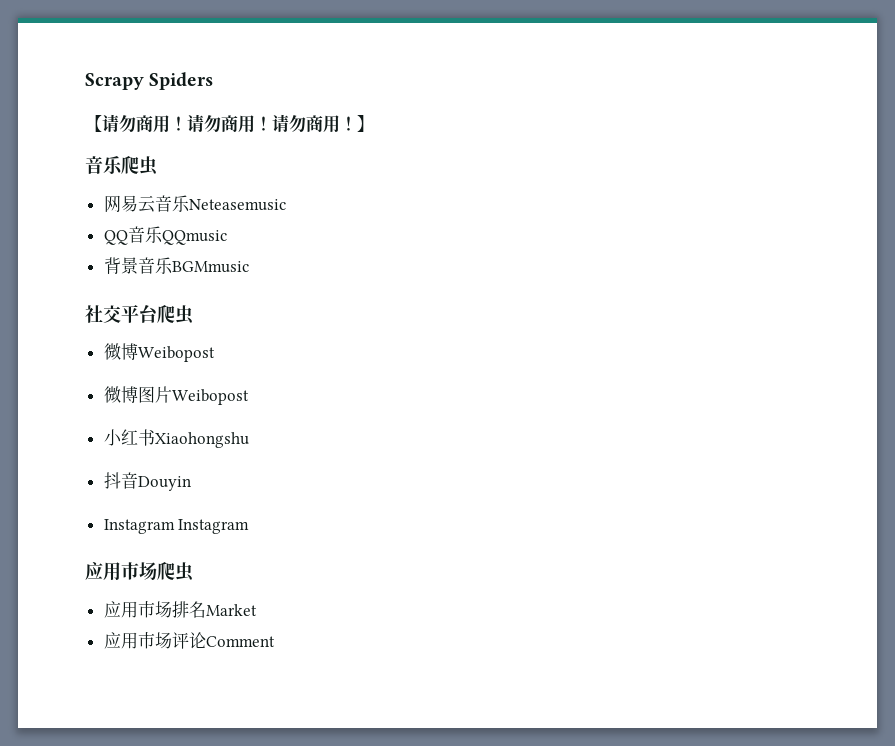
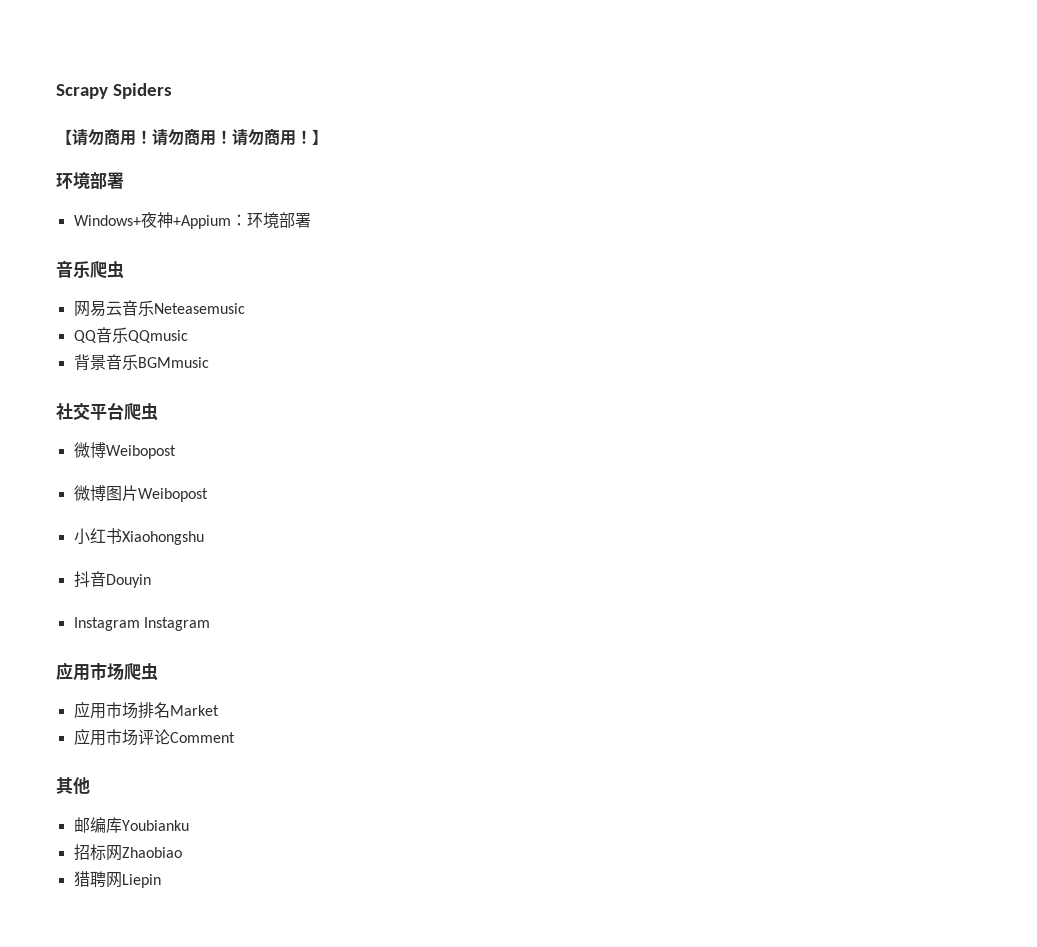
(374, 123) none -> [56,172,124,190] [73,212,311,229] // 环境部署 // Windows+夜神+Appium：环境部署
(275, 641) none -> [56,777,90,795] [73,817,189,833] [73,844,182,861] [73,871,161,888] // 其他 // 邮编库Youbianku // 招标网Zhaobiao // 猎聘网Liepin

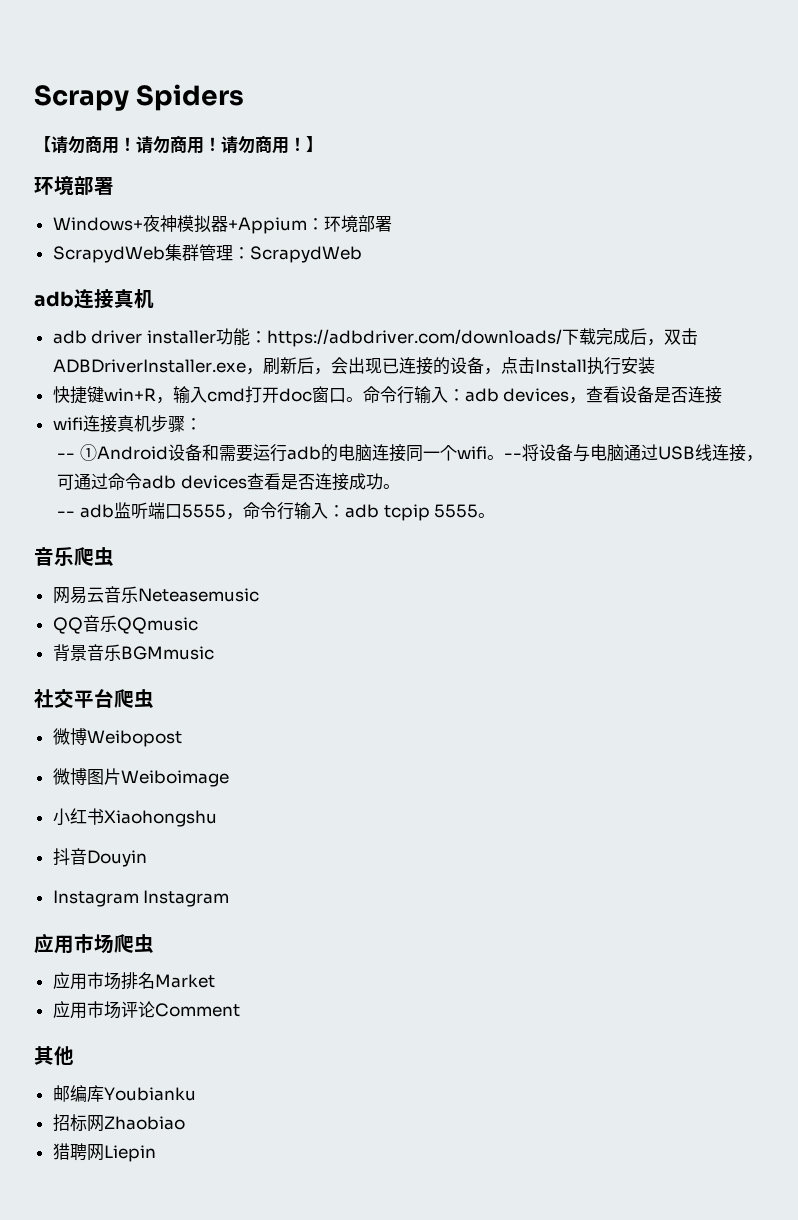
(173, 220) none -> [176,215,228,233] 模拟器
(311, 220) none -> [52,244,362,263] [34,289,154,309] [52,328,698,347] [52,357,655,375] [52,386,723,404] [52,415,202,433] [57,444,763,462] [57,473,400,491] [57,502,496,521] // ScrapydWeb集群管理：ScrapydWeb // adb连接真机 // adb driver installer功能：https://adbdriver.com/downloads/下载完成后，双击ADBDriverInstaller.exe，刷新后，会出现已连接的设备，点击Install执行安装 // 快捷键win+R，输入cmd打开doc窗口。命令行输入：adb devices，查看设备是否连接 // wifi连接真机步骤： // -- ①Android设备和需要运行adb的电脑连接同一个wifi。--将设备与电脑通过USB线连接，可通过命令adb devices查看是否连接成功。 // -- adb监听端口5555，命令行输入：adb tcpip 5555。
[137,488,208,502] Weibopost -> [120,770,229,787] Weiboimage

